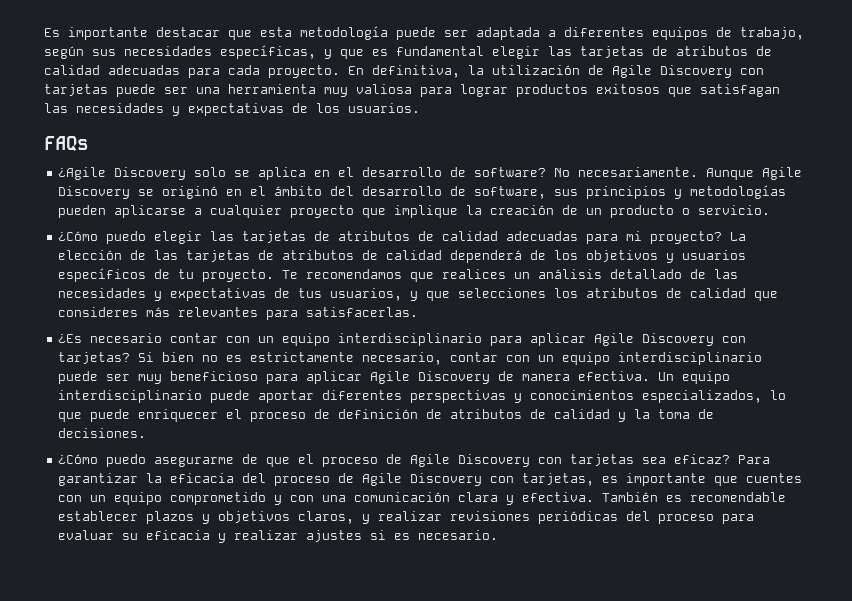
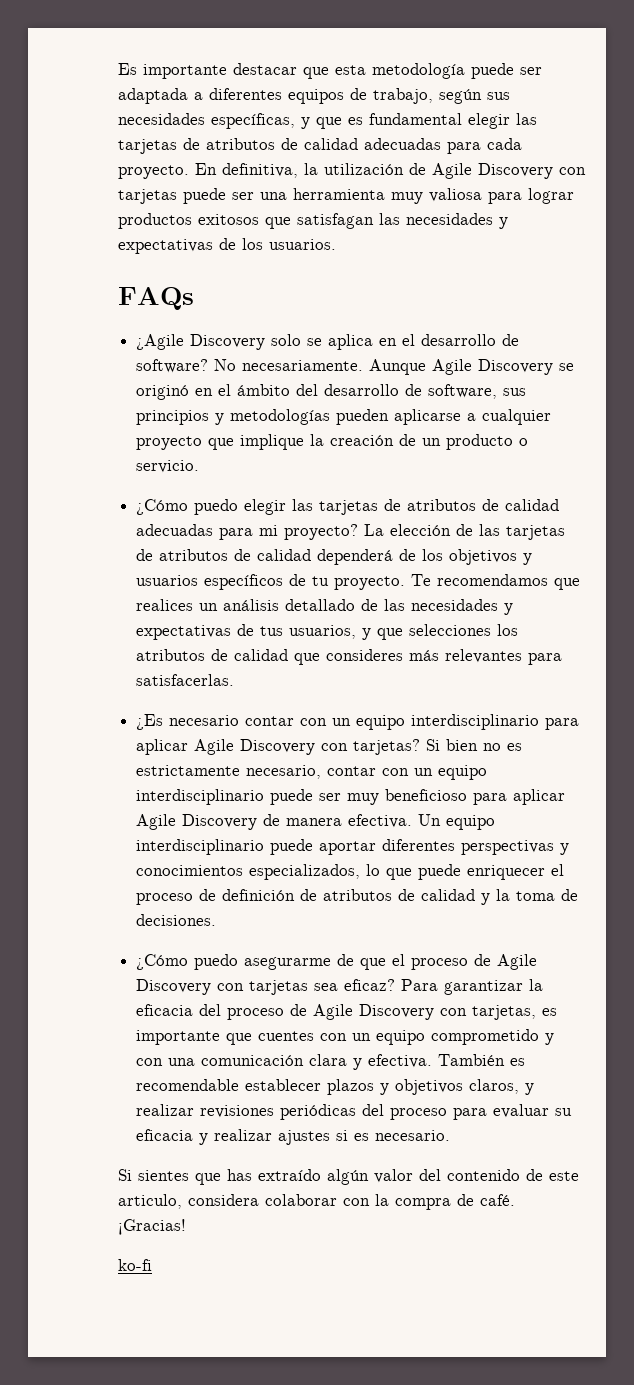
(499, 535) none -> [118,1169,579,1185] [118,1194,515,1210] [118,1219,186,1235] [118,1259,152,1271] // Si sientes que has extraído algún valor del contenido de este articulo, considera colaborar con la compra de café. ¡Gracias! // ko-fi

